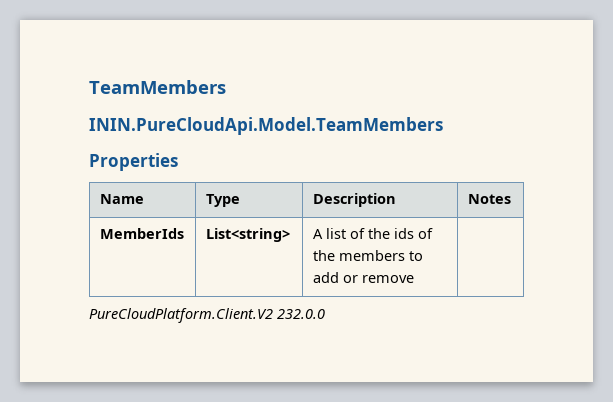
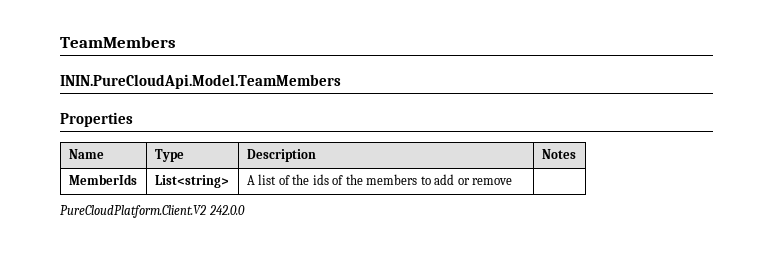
[277,309,325,319] 232.0.0 -> [208,205,245,215] 242.0.0

